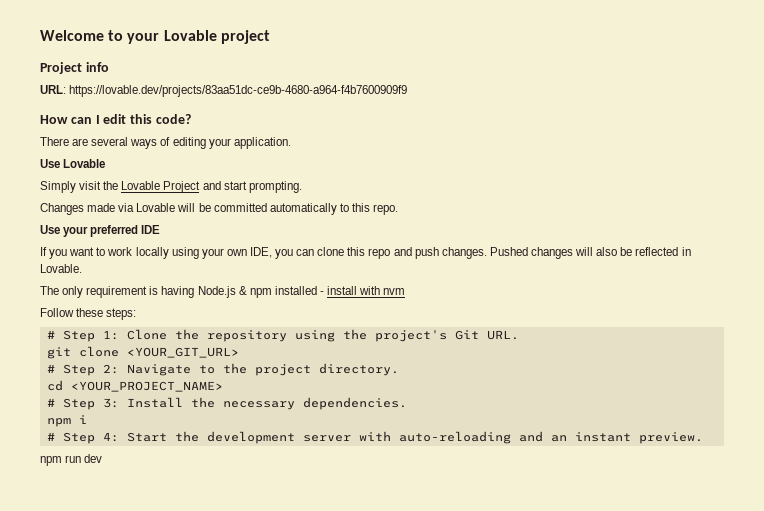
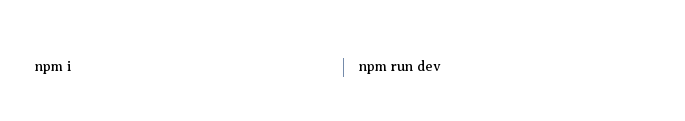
[40,30,270,44] [40,62,109,74] [40,85,408,97] [40,114,191,124] [40,137,291,149] [40,159,106,168] [40,181,302,193] [40,203,399,215] [40,225,161,237] [40,247,691,259] [40,264,82,273] [40,286,406,298] [40,308,137,320] [46,329,519,342] [46,346,239,359] [46,363,399,376] [46,380,223,392] [46,397,407,410] [46,415,87,427] [46,431,703,444] Welcome to your Lovable project // Project info // URL: https://lovable.dev/projects/83aa51dc-ce9b-4680-a964-f4b7600909f9 // How can I edit this code? // There are several ways of editing your application. // Use Lovable // Simply visit the Lovable Project and start prompting. // Changes made via Lovable will be committed automatically to this repo. // Use your preferred IDE // If you want to work locally using your own IDE, you can clone this repo and push changes. Pushed changes will also be reflected in Lovable. // The only requirement is having Node.js & npm installed - install with nvm // Follow these steps: // # Step 1: Clone the repository using the project's Git URL. // git clone <YOUR_GIT_URL> // # Step 2: Navigate to the project directory. // cd <YOUR_PROJECT_NAME> // # Step 3: Install the necessary dependencies. // npm i // # Step 4: Start the development server with auto-reloading and an instant preview. -> [35,61,71,74] npm i

